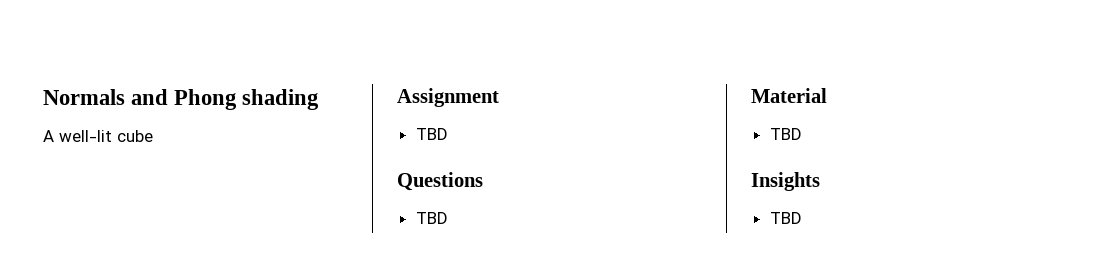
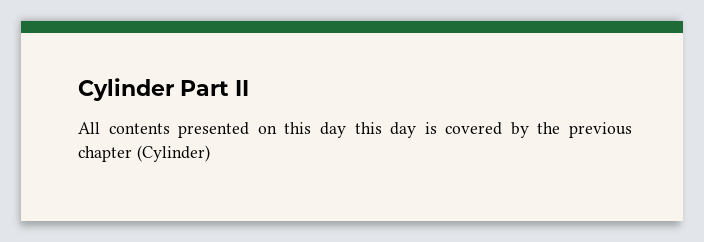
[43,89,320,110] [43,130,153,142] [397,88,499,107] [415,128,448,140] [397,172,483,191] [415,212,448,224] [751,88,827,103] [769,128,802,140] [751,172,820,191] [769,212,802,224] Normals and Phong shading // A well-lit cube // Assignment // TBD // Questions // TBD // Material // TBD // Insights // TBD -> [78,78,249,101] [78,122,632,138] [78,145,210,162] Cylinder Part II // All contents presented on this day this day is covered by the previous chapter (Cylinder)

